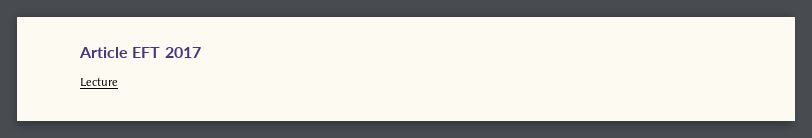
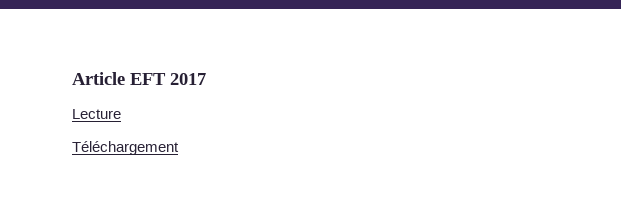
(118, 82) none -> [72,141,179,155] // Téléchargement

